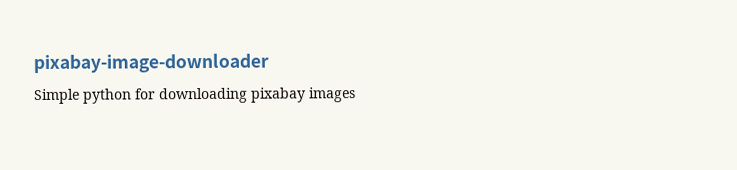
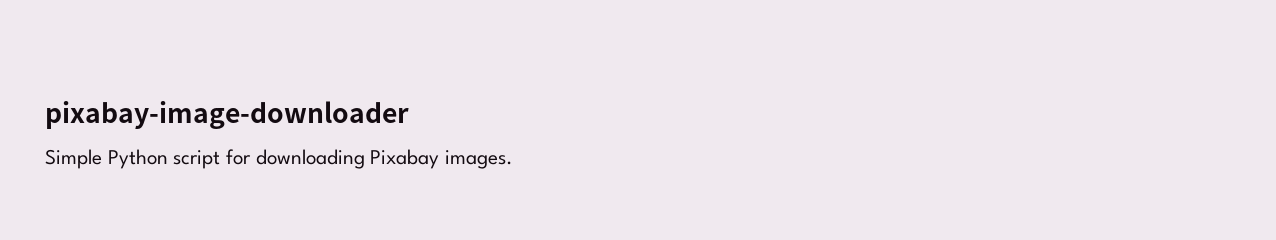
[83,87,356,104] python for downloading pixabay images -> [107,149,514,169] Python script for downloading Pixabay images.

